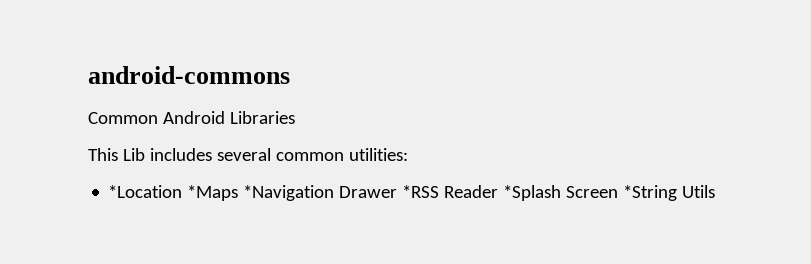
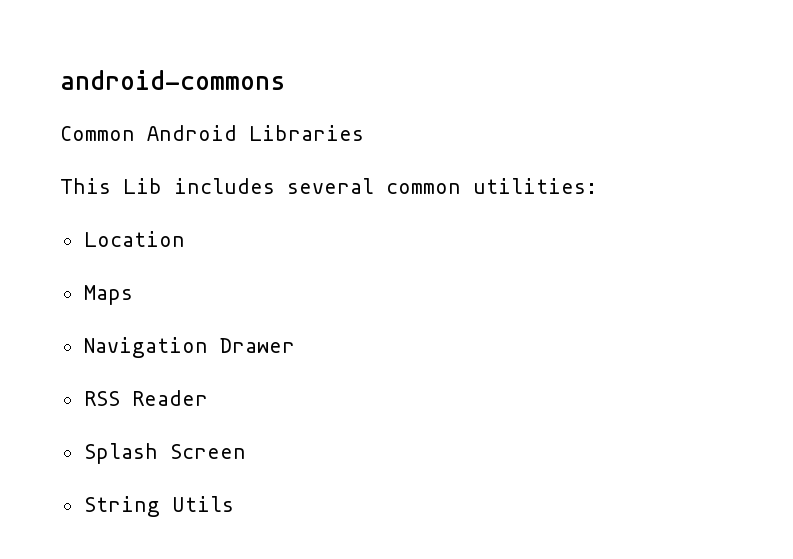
[108,185,335,201] *Location *Maps *Navigation -> [83,231,185,247] [83,285,133,305] [83,337,208,358] Location // Maps // Navigation
[402,185,440,198] *RSS -> [83,391,120,406] // RSS
[503,185,562,201] *Splash -> [83,443,158,464] // Splash
[623,185,678,201] *String -> [83,496,160,517] // String

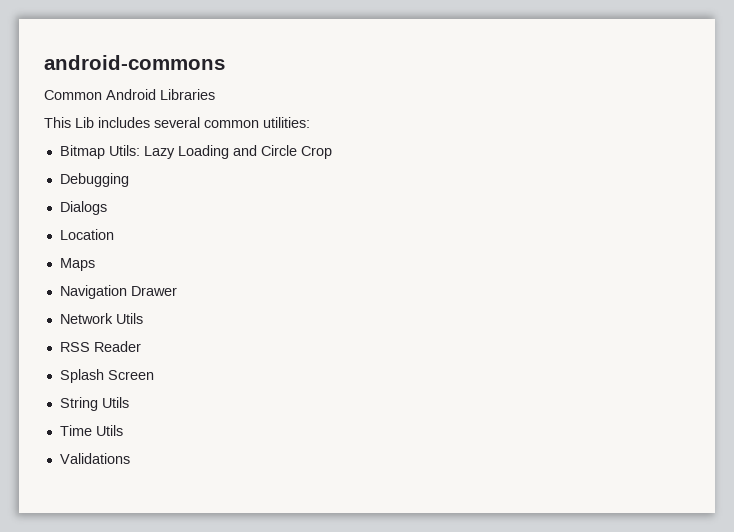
(597, 186) none -> [59,145,332,159] [59,173,129,187] [59,201,107,215] // Bitmap Utils: Lazy Loading and Circle Crop // Debugging // Dialogs
(295, 345) none -> [59,313,143,324] // Network Utils
(234, 504) none -> [59,425,123,436] [59,453,130,464] // Time Utils // Validations

